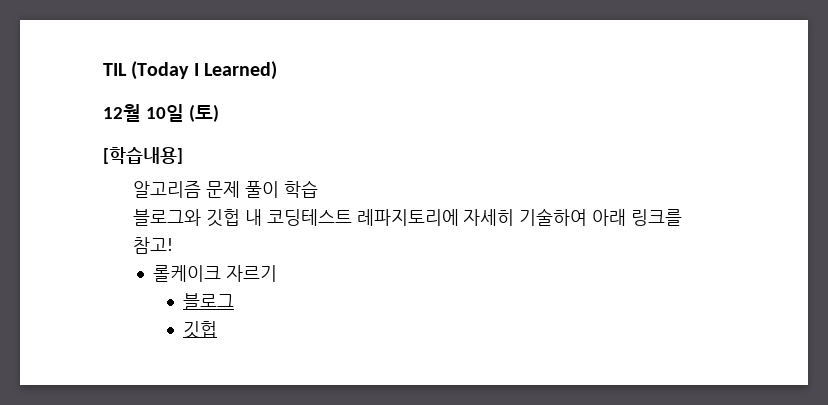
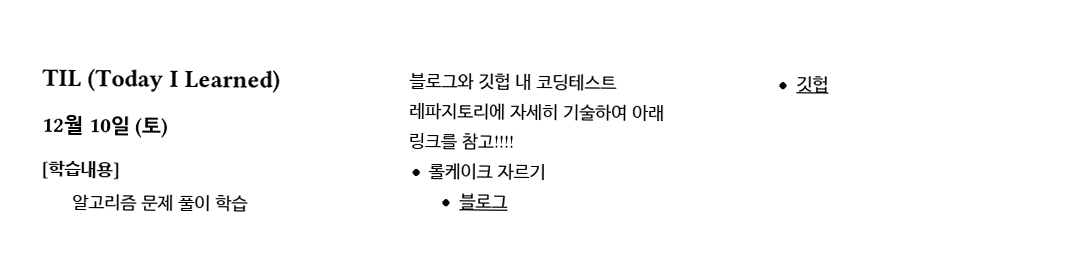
[133,237,174,254] 참고! -> [460,133,515,150] 참고!!!!

